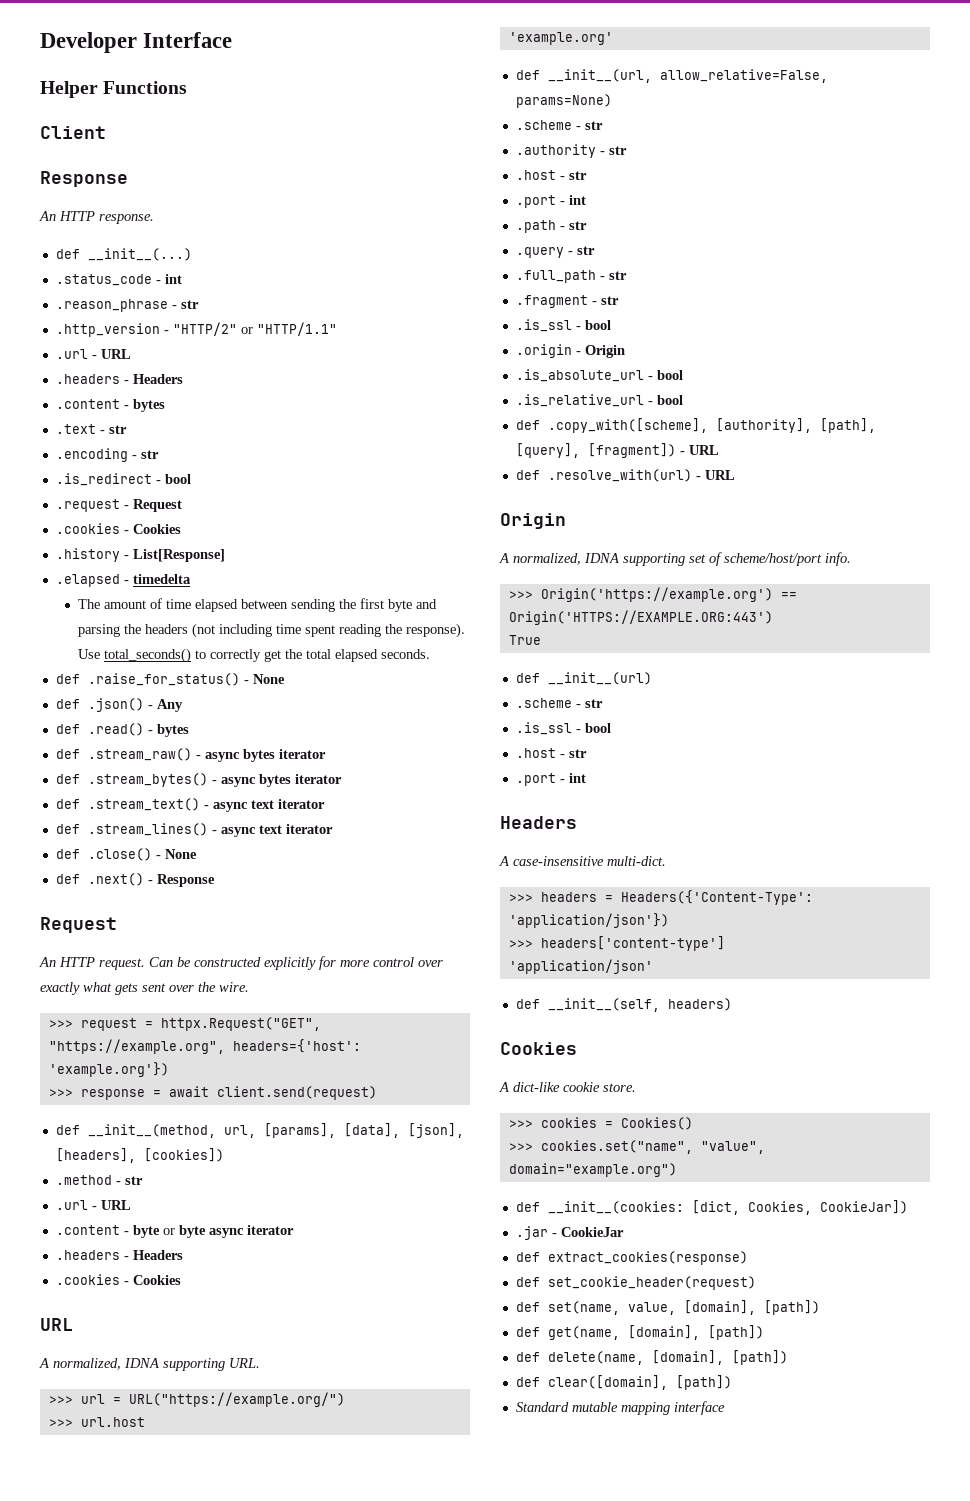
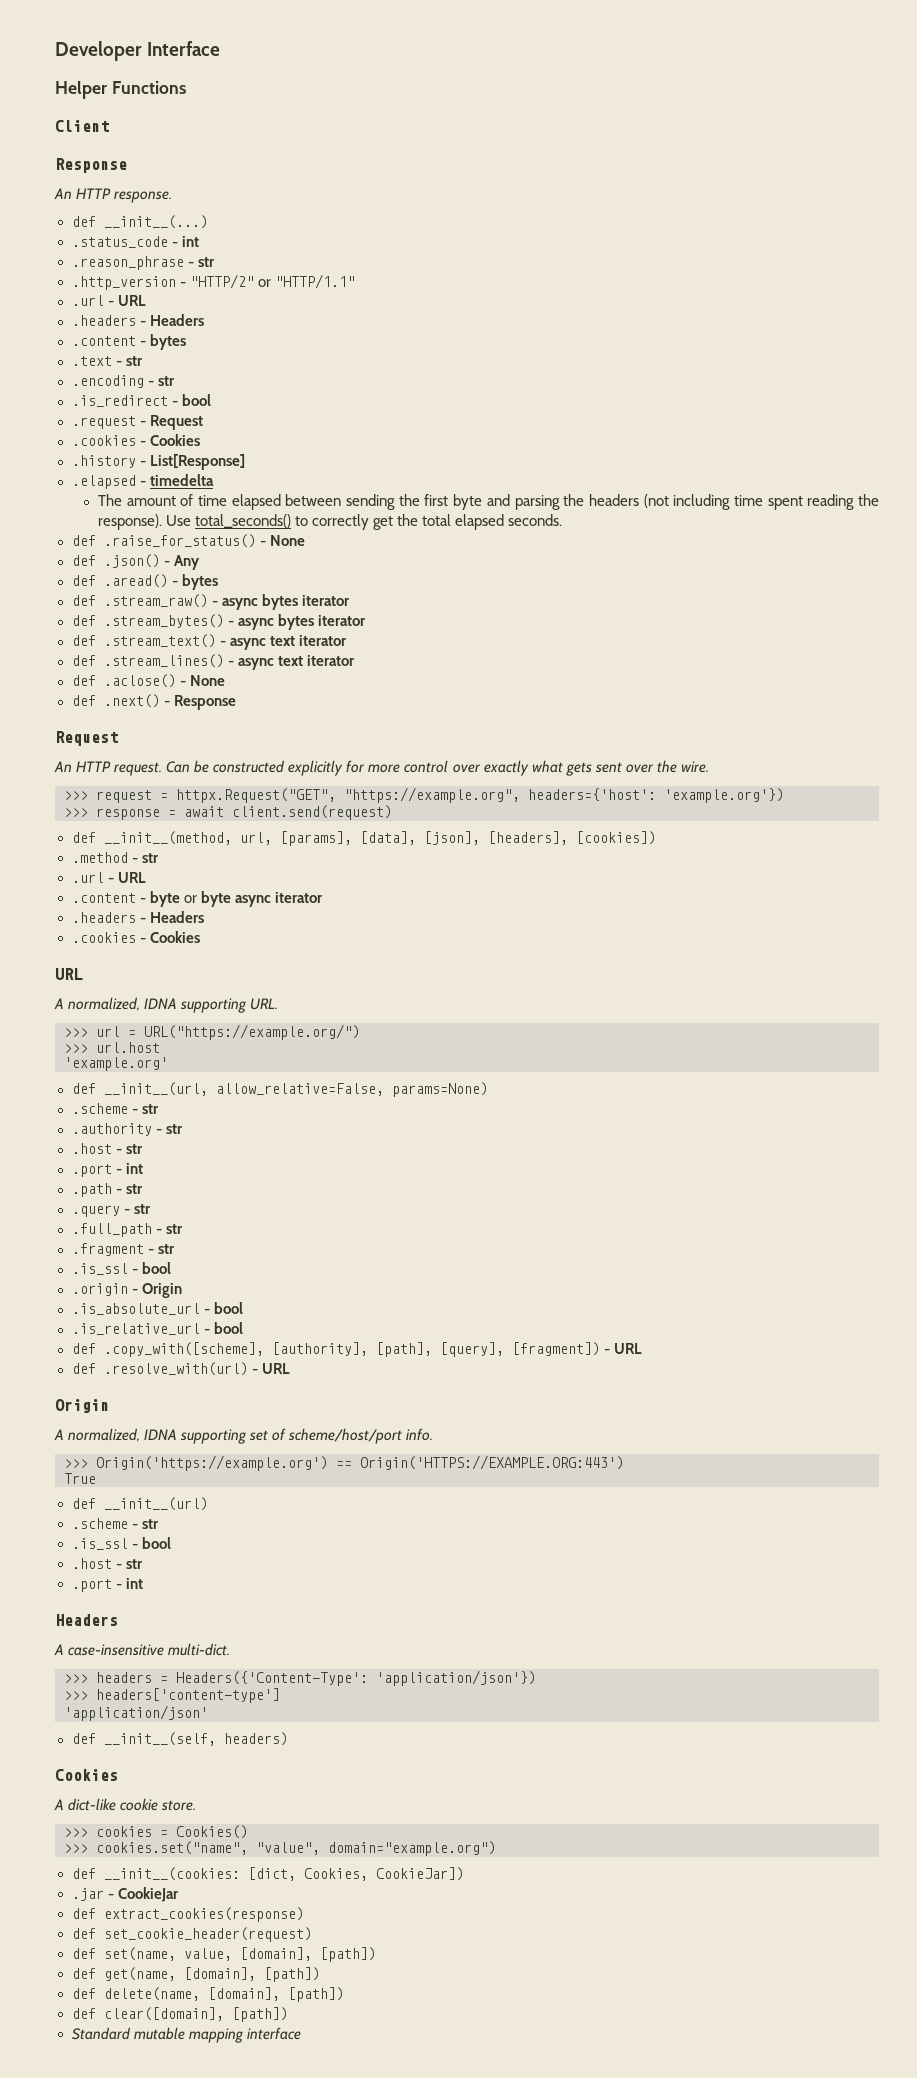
[87,723,144,736] .read() -> [103,574,168,588] .aread()
[87,848,152,861] .close() -> [103,674,176,688] .aclose()

